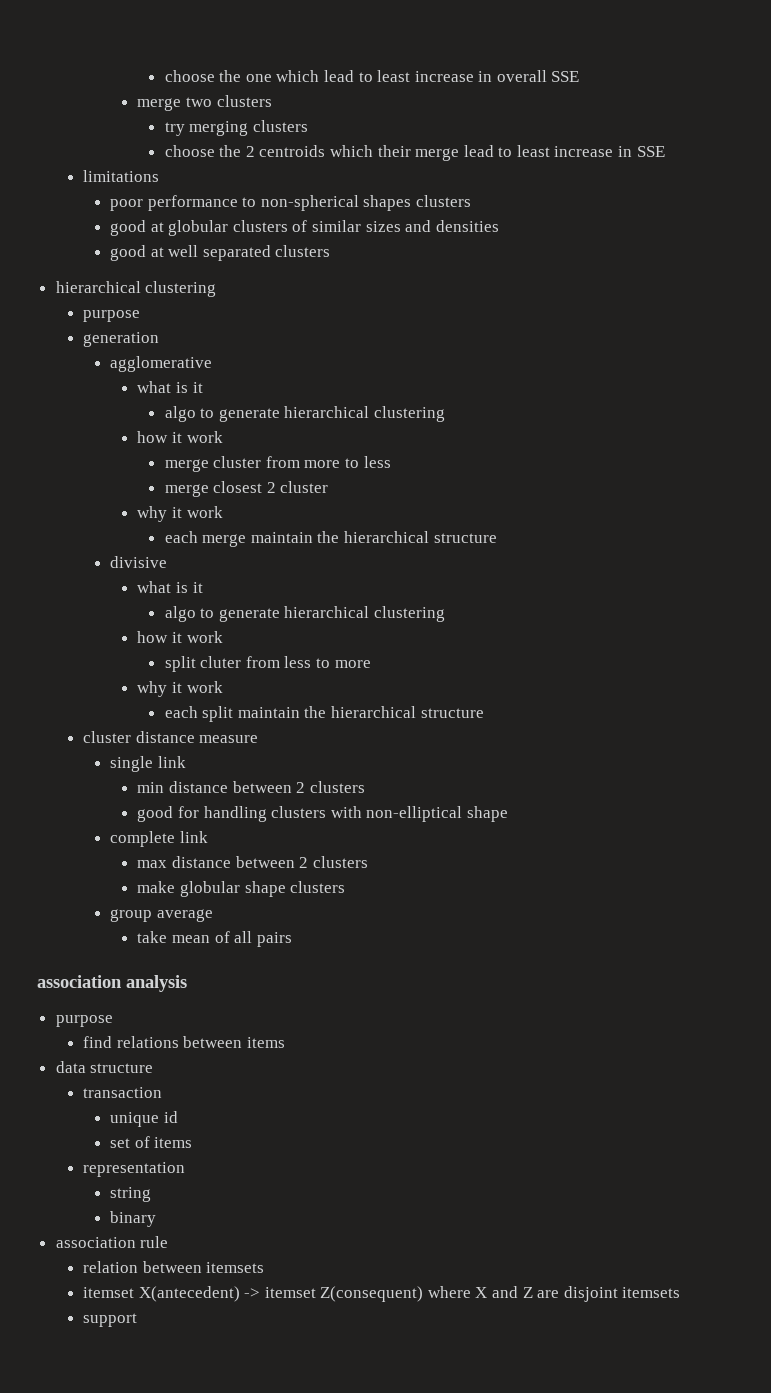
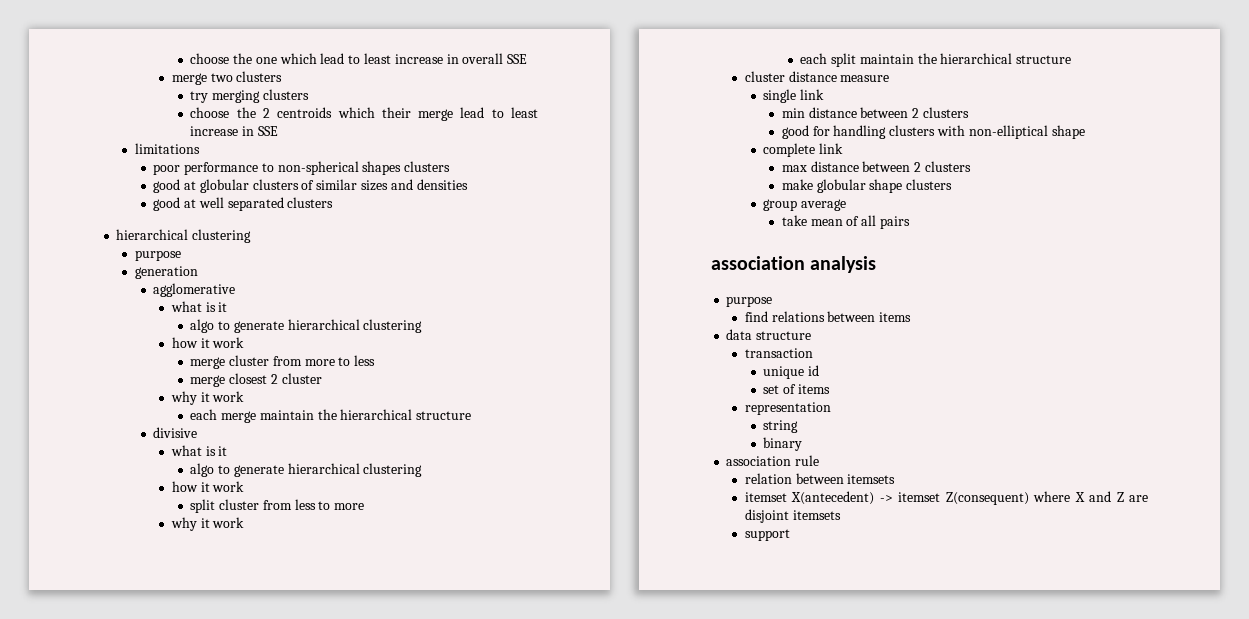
[200,656,242,668] cluter -> [219,499,260,510] cluster

